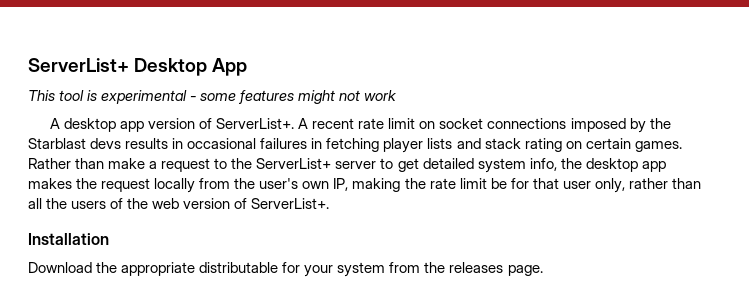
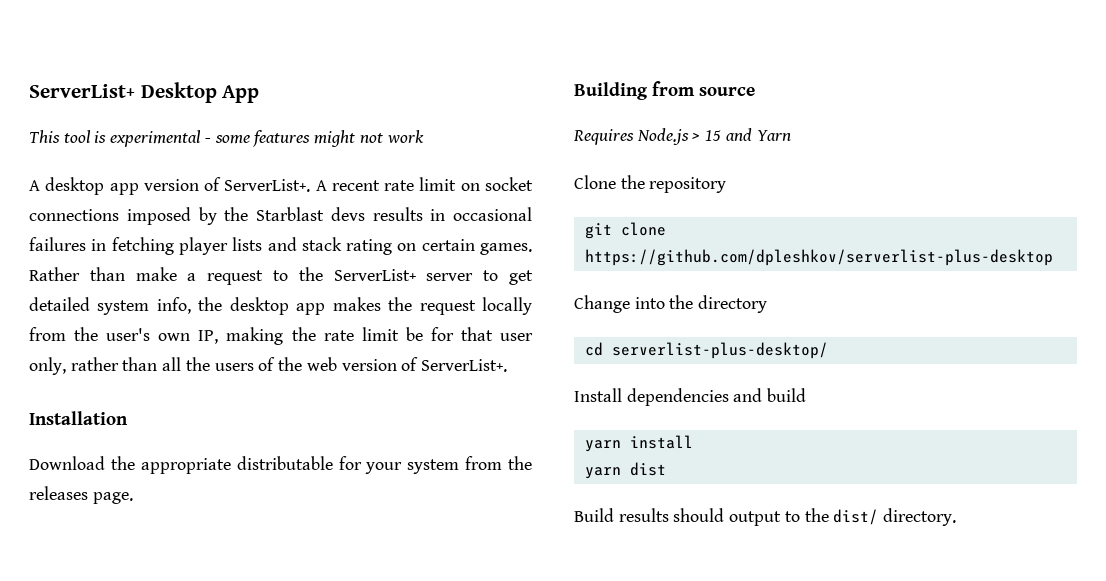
(543, 270) none -> [574,81,755,100] [573,128,791,145] [574,175,727,193] [584,222,666,239] [584,249,1053,266] [574,295,768,313] [584,342,828,359] [574,388,807,406] [584,435,693,452] [584,462,666,479] [574,508,957,526] // Building from source // Requires Node.js > 15 and Yarn // Clone the repository // git clone https://github.com/dpleshkov/serverlist-plus-desktop // Change into the directory // cd serverlist-plus-desktop/ // Install dependencies and build // yarn install // yarn dist // Build results should output to the dist/ directory.

